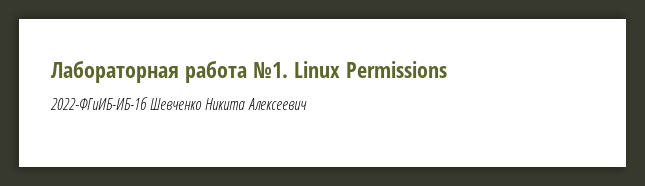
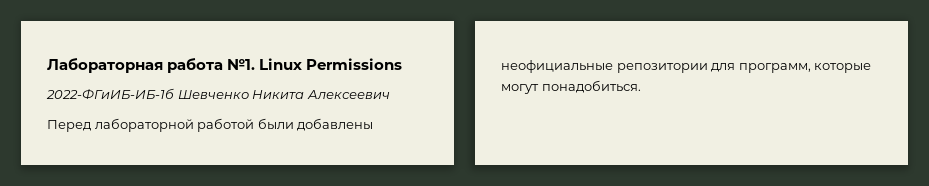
(307, 104) none -> [47,118,374,132] [501,60,872,73] [501,80,641,94] // Перед лабораторной работой были добавлены неофициальные репозитории для программ, которые могут понадобиться.

